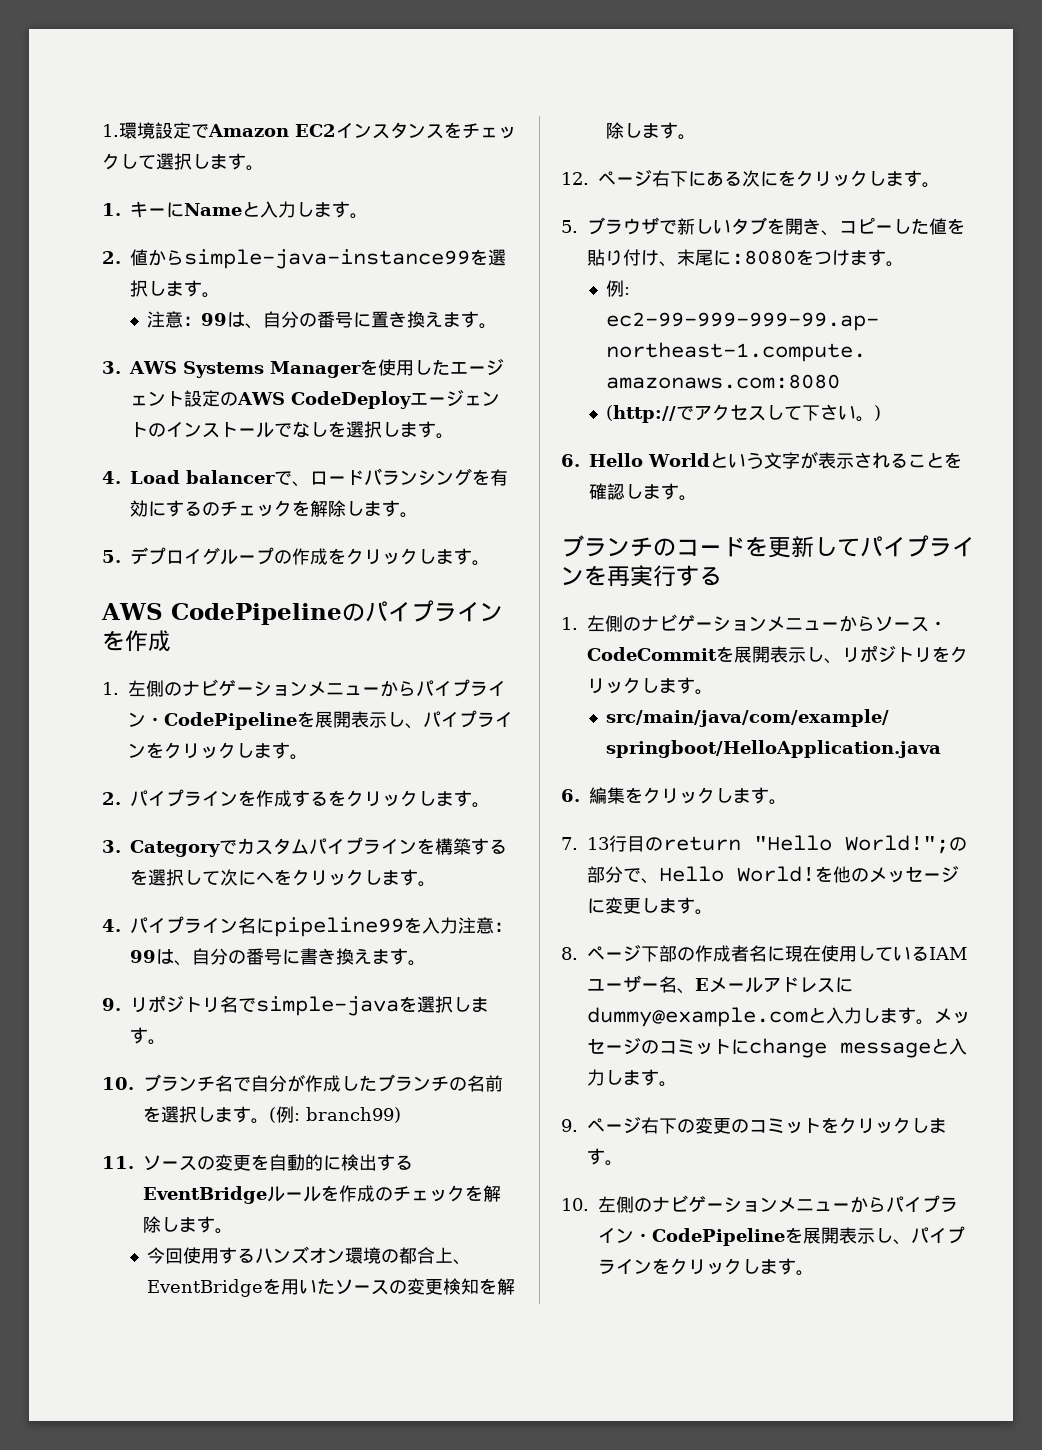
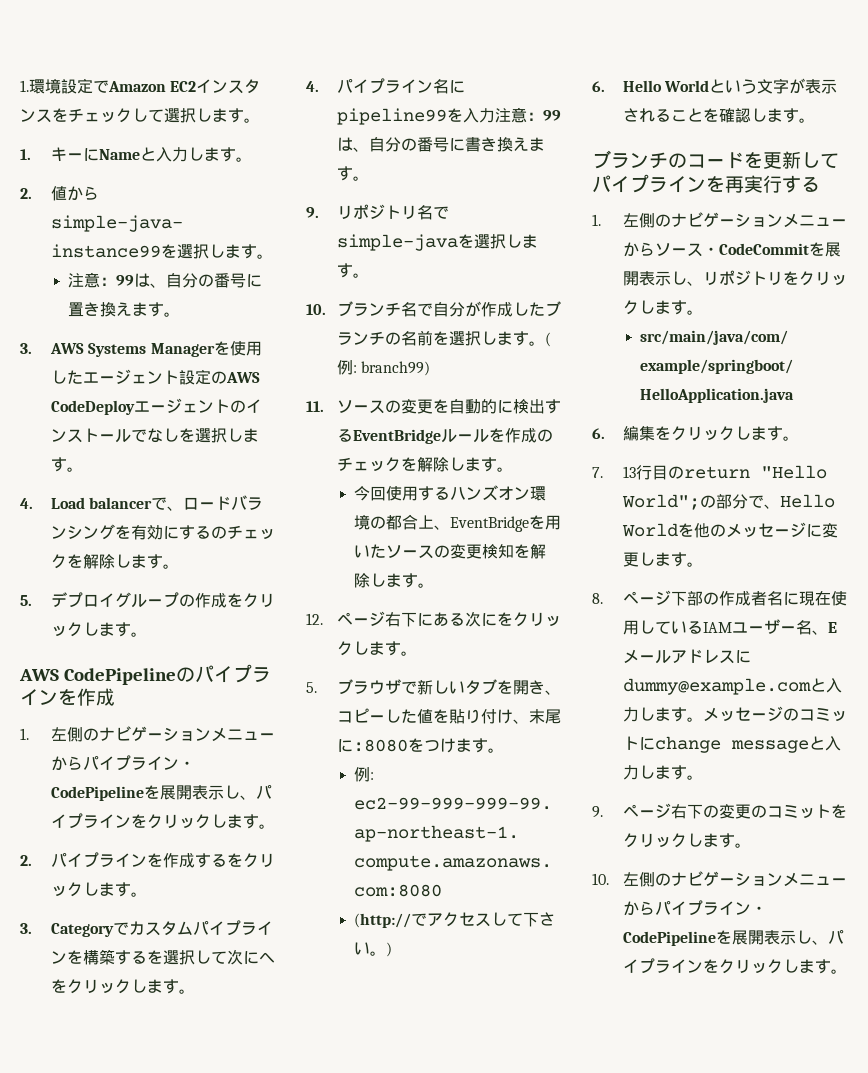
[845,835,949,854] World!"; -> [621,494,700,510] World";
[737,866,815,882] World! -> [621,523,678,537] World

